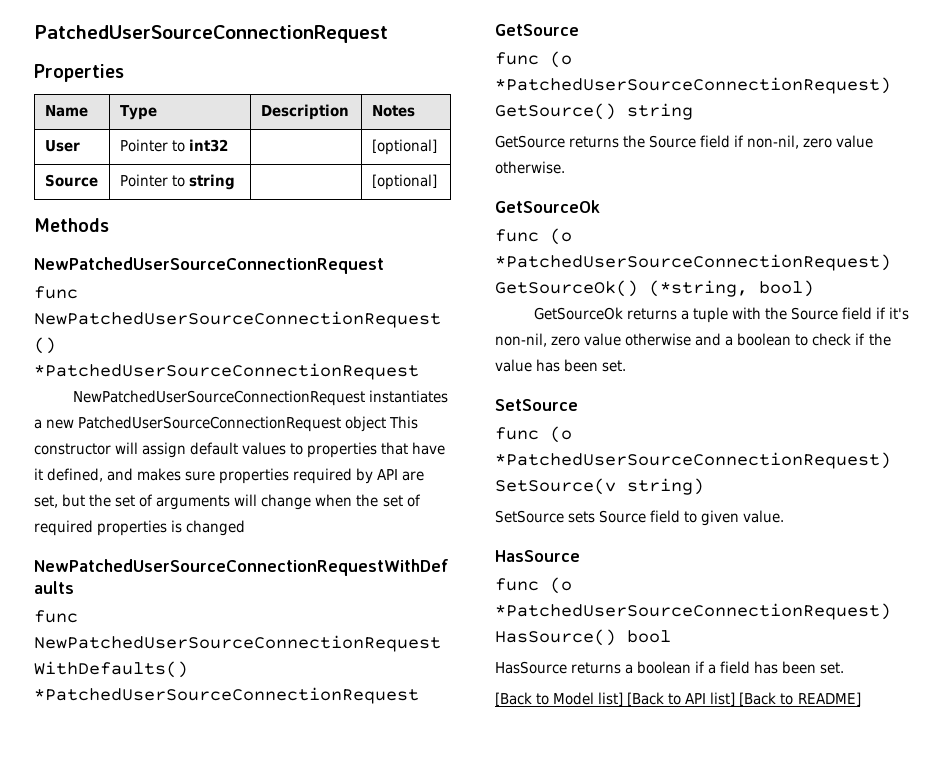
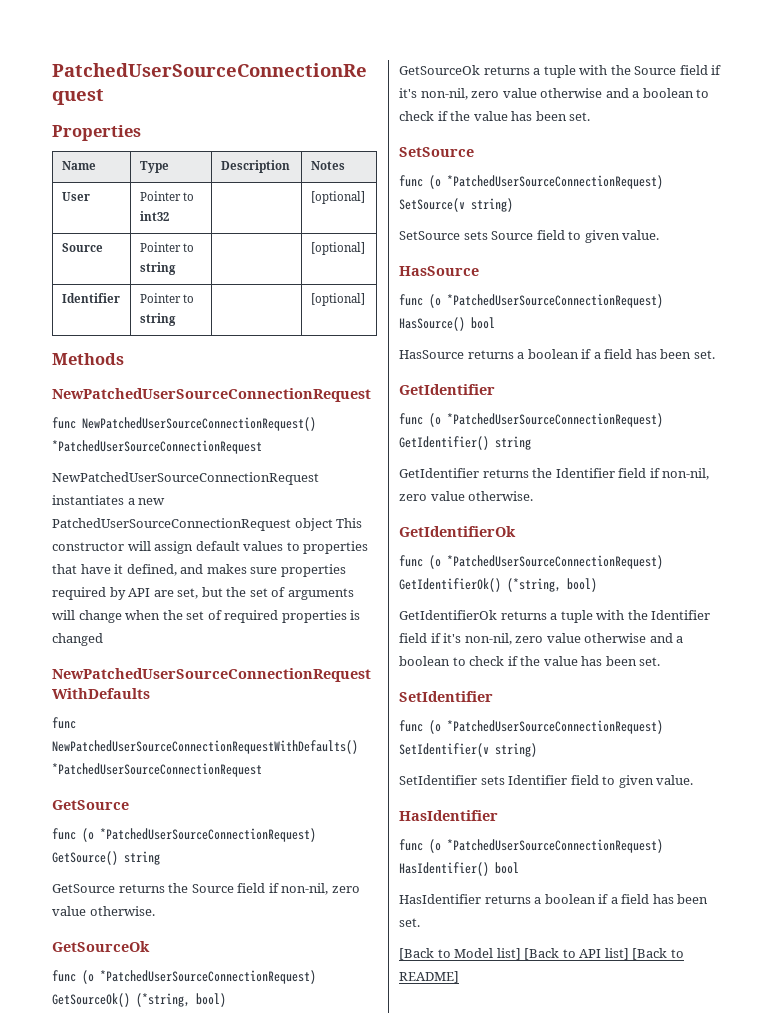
(437, 182) none -> [61,293,120,303] [139,293,194,303] [139,313,176,326] [310,293,365,306] // Identifier | Pointer to string | | [optional]
(845, 668) none -> [399,384,495,395] [399,413,663,427] [399,436,531,450] [399,468,710,480] [399,491,534,501] [399,526,516,537] [399,555,663,569] [399,578,597,592] [399,610,711,623] [399,633,684,645] [399,656,661,666] [399,691,493,702] [399,720,663,734] [399,743,537,757] [399,775,694,788] [399,810,498,821] [399,839,663,853] [399,862,519,876] [399,894,709,904] [399,918,420,927] // GetIdentifier // func (o *PatchedUserSourceConnectionRequest) GetIdentifier() string // GetIdentifier returns the Identifier field if non-nil, zero value otherwise. // GetIdentifierOk // func (o *PatchedUserSourceConnectionRequest) GetIdentifierOk() (*string, bool) // GetIdentifierOk returns a tuple with the Identifier field if it's non-nil, zero value otherwise and a boolean to check if the value has been set. // SetIdentifier // func (o *PatchedUserSourceConnectionRequest) SetIdentifier(v string) // SetIdentifier sets Identifier field to given value. // HasIdentifier // func (o *PatchedUserSourceConnectionRequest) HasIdentifier() bool // HasIdentifier returns a boolean if a field has been set.

